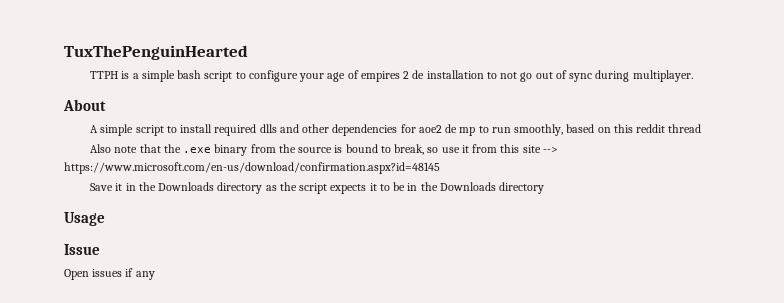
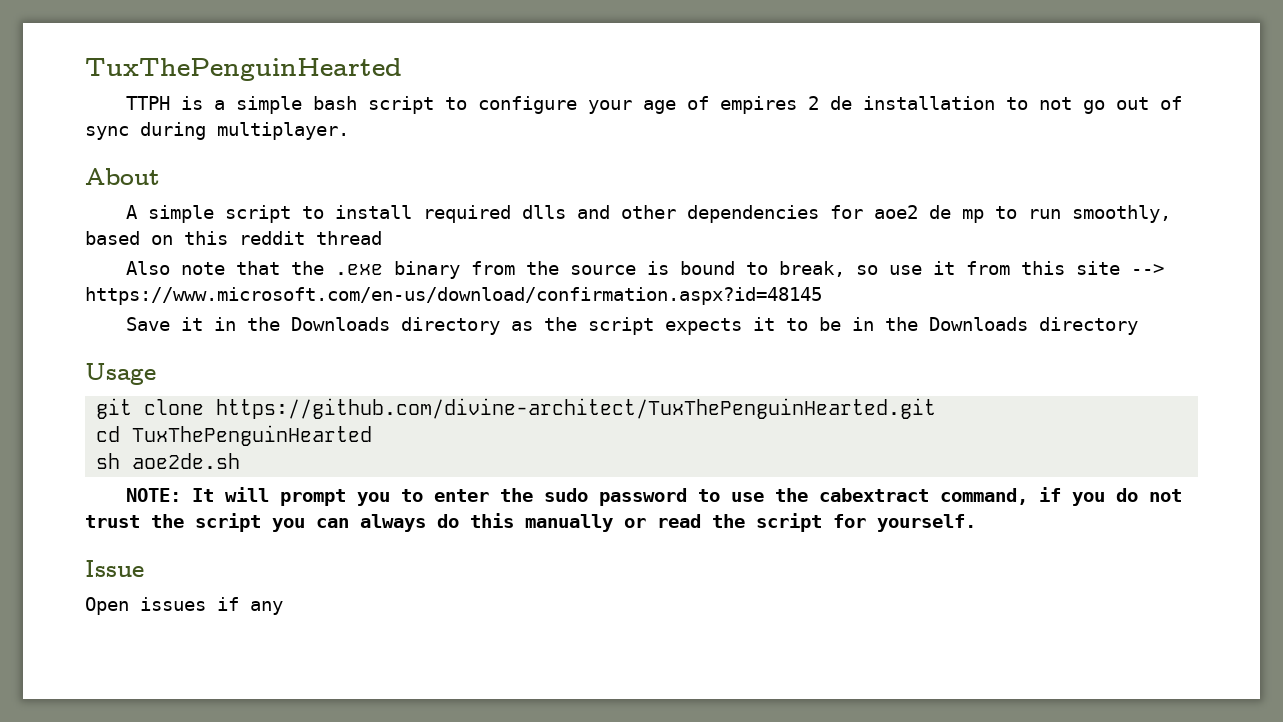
(105, 219) none -> [96,398,937,419] [96,425,373,446] [96,453,241,469] [125,487,1182,506] [85,513,976,532] // git clone https://github.com/divine-architect/TuxThePenguinHearted.git // cd TuxThePenguinHearted // sh aoe2de.sh // NOTE: It will prompt you to enter the sudo password to use the cabextract command, if you do not trust the script you can always do this manually or read the script for yourself.

